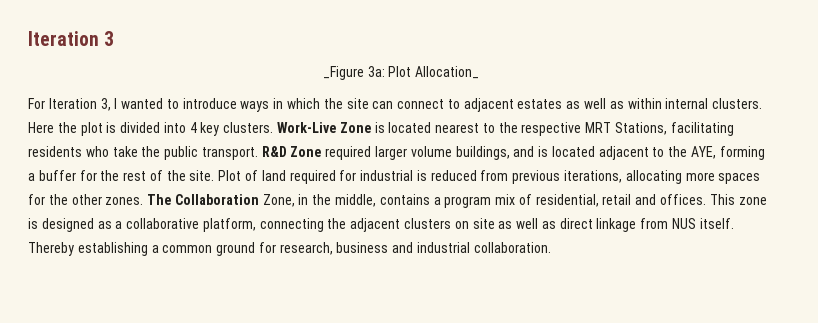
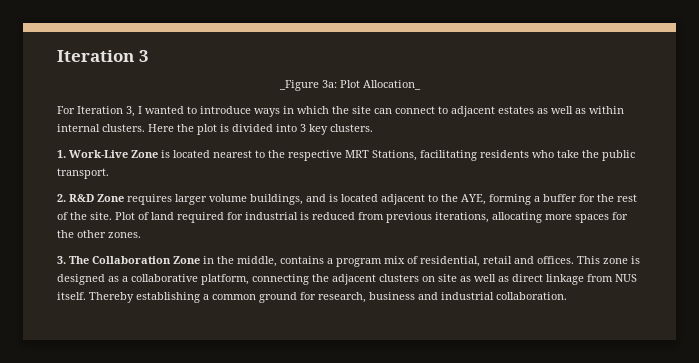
[189,122,197,133] 4 -> [300,124,306,132] 3
(274, 127) none -> [57,150,66,158] // 1.
(258, 153) none -> [57,194,66,202] // 2.
[325,146,372,160] required -> [127,194,172,205] requires
(144, 201) none -> [57,256,66,264] // 3.
[262,194,295,207] Zone, -> [173,256,200,264] Zone

